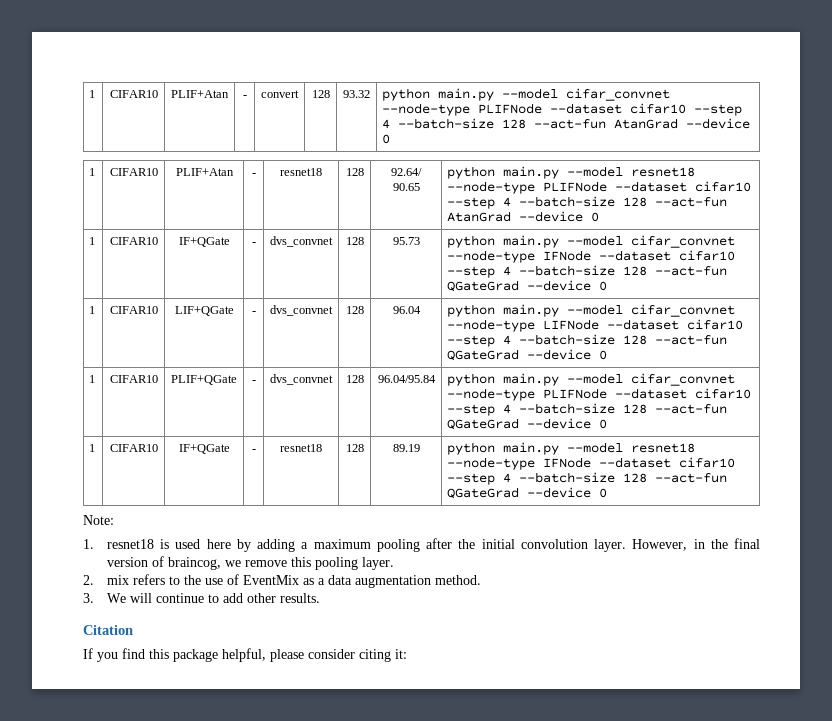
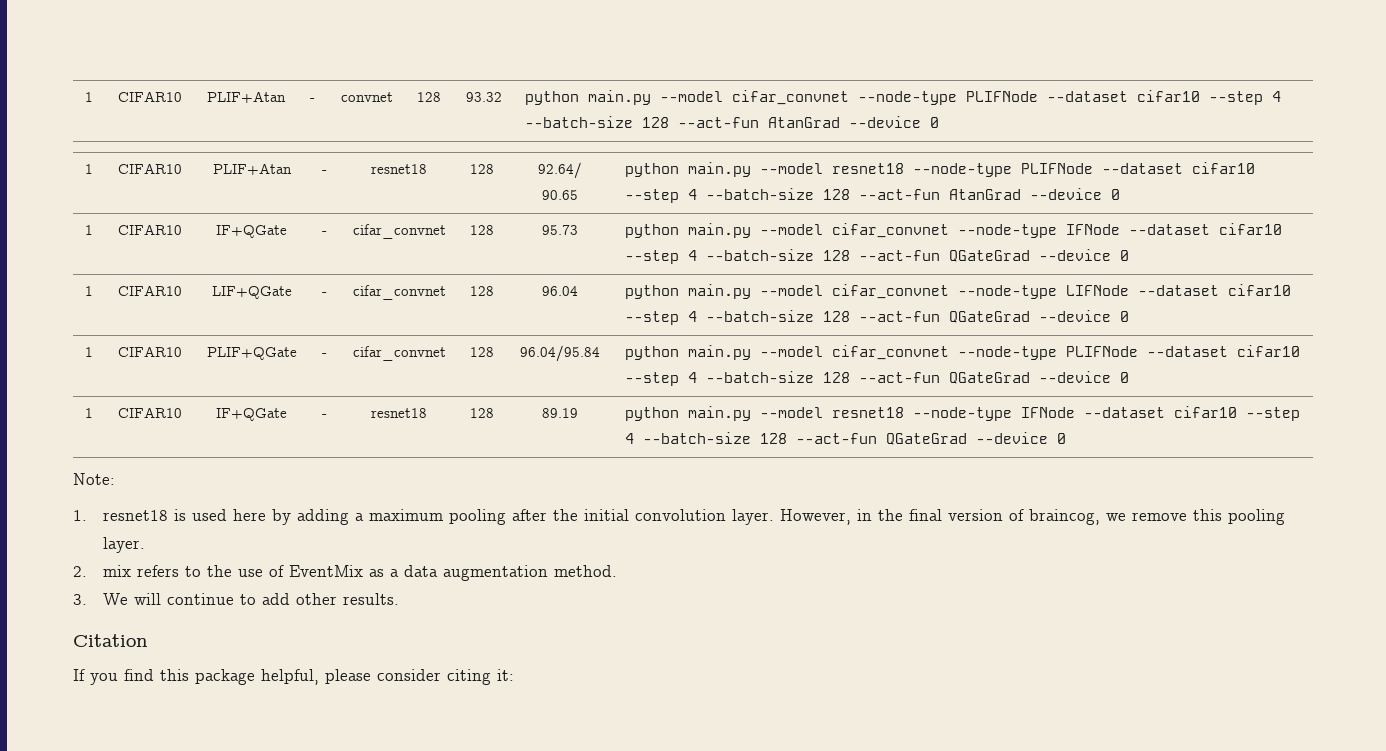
[89,90,96,98] [109,90,158,98] [171,90,229,98] [242,95,247,98] [261,90,299,98] 1 | CIFAR10 | PLIF+Atan | - | convert -> [84,92,93,102] [118,91,182,102] [206,91,286,103] [310,98,315,102] [340,92,393,102] 1 | CIFAR10 | PLIF+Atan | - | convnet
[270,236,333,247] dvs_convnet -> [352,224,446,239] cifar_convnet
[270,305,333,316] dvs_convnet -> [352,285,446,300] cifar_convnet
[270,374,333,385] dvs_convnet -> [352,346,446,361] cifar_convnet

